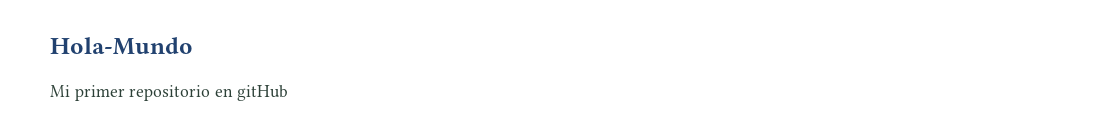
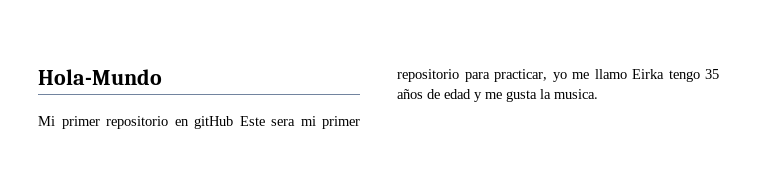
(288, 93) none -> [239,116,360,129] [397,69,719,82] [397,89,598,102] Este sera mi primer repositorio para practicar, yo me llamo Eirka tengo 35 años de edad y me gusta la musica.

